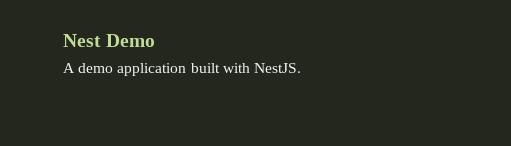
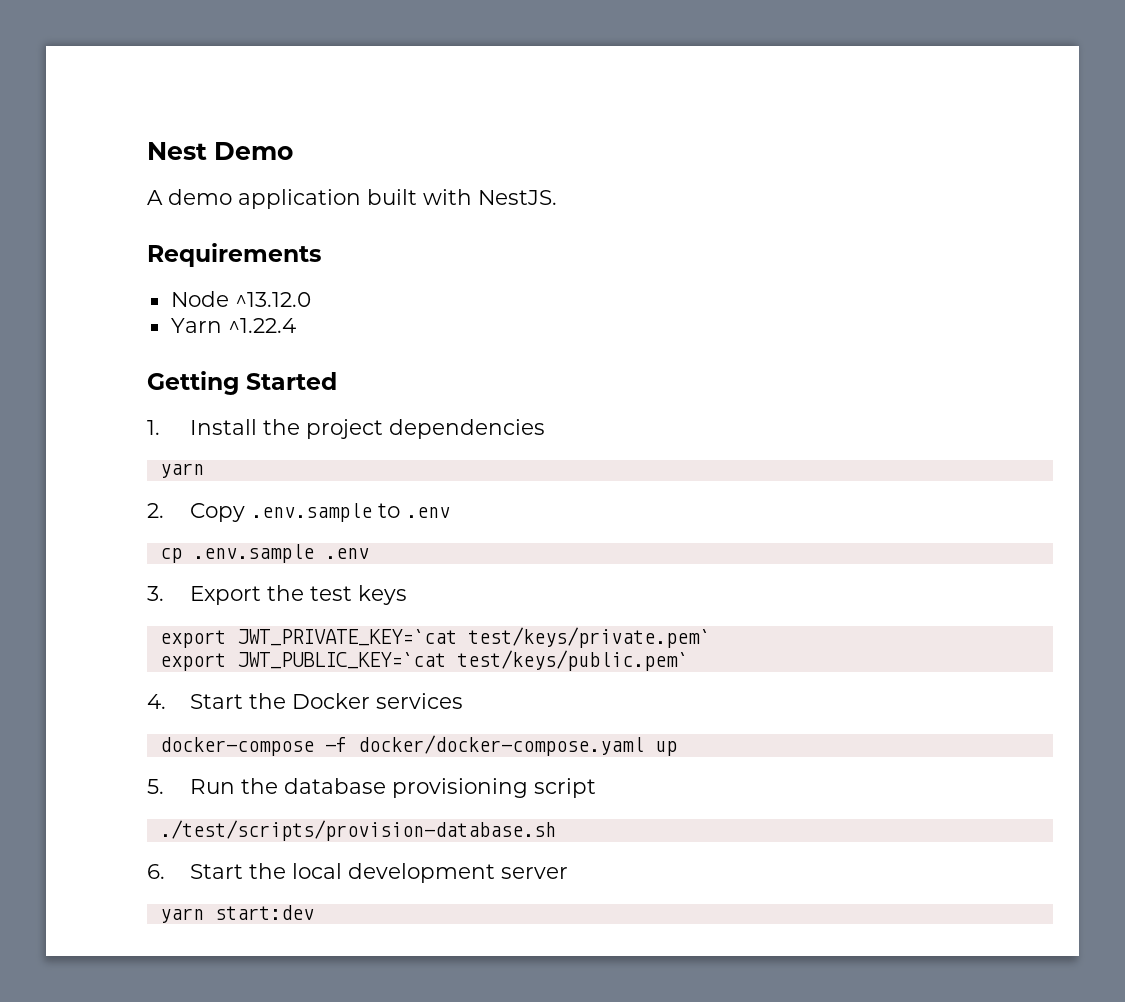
(301, 68) none -> [147,243,321,267] [170,291,311,307] [170,318,296,333] [147,371,337,395] [147,419,545,439] [159,463,204,478] [147,503,450,522] [159,544,369,563] [147,585,407,605] [159,627,710,648] [159,650,688,671] [147,693,463,709] [159,735,677,756] [147,778,596,798] [159,820,556,841] [147,863,568,883] [159,905,314,923] // Requirements // Node ^13.12.0 // Yarn ^1.22.4 // Getting Started // 1. Install the project dependencies // yarn // 2. Copy .env.sample to .env // cp .env.sample .env // 3. Export the test keys // export JWT_PRIVATE_KEY=`cat test/keys/private.pem` // export JWT_PUBLIC_KEY=`cat test/keys/public.pem` // 4. Start the Docker services // docker-compose -f docker/docker-compose.yaml up // 5. Run the database provisioning script // ./test/scripts/provision-database.sh // 6. Start the local development server // yarn start:dev

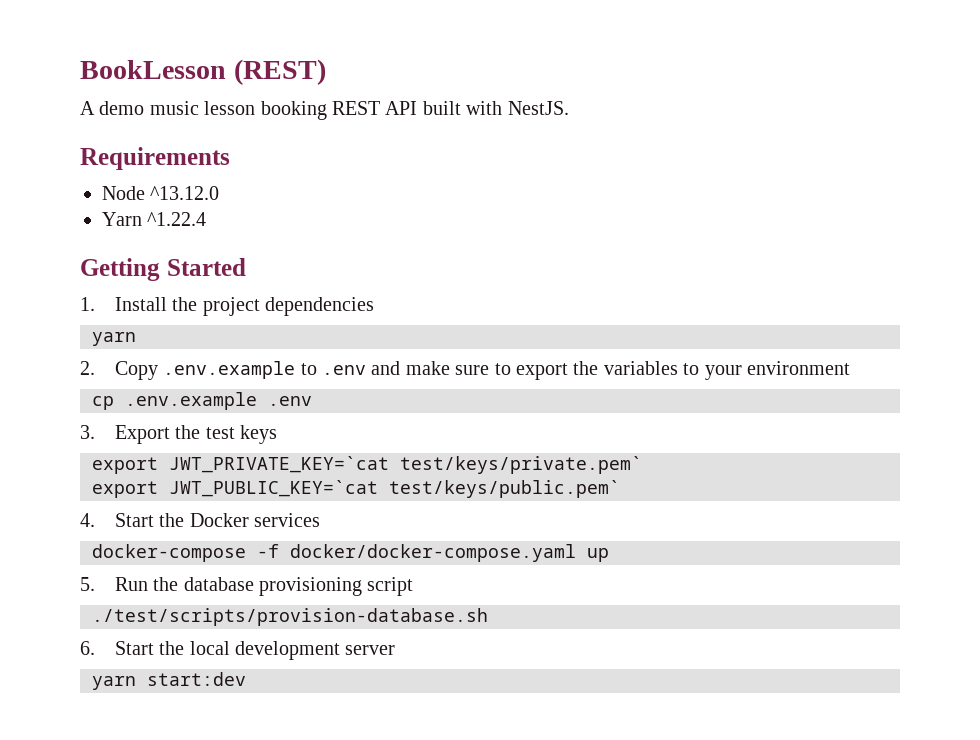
[147,142,293,160] Nest Demo -> [80,59,326,85] BookLesson (REST)
[238,189,361,209] application -> [149,101,418,120] music lesson booking REST API
[250,503,372,522] .env.sample -> [163,361,296,379] .env.example
(450, 512) none -> [371,361,851,380] and make sure to export the variables to your environment
[192,544,314,563] .env.sample -> [125,392,257,410] .env.example

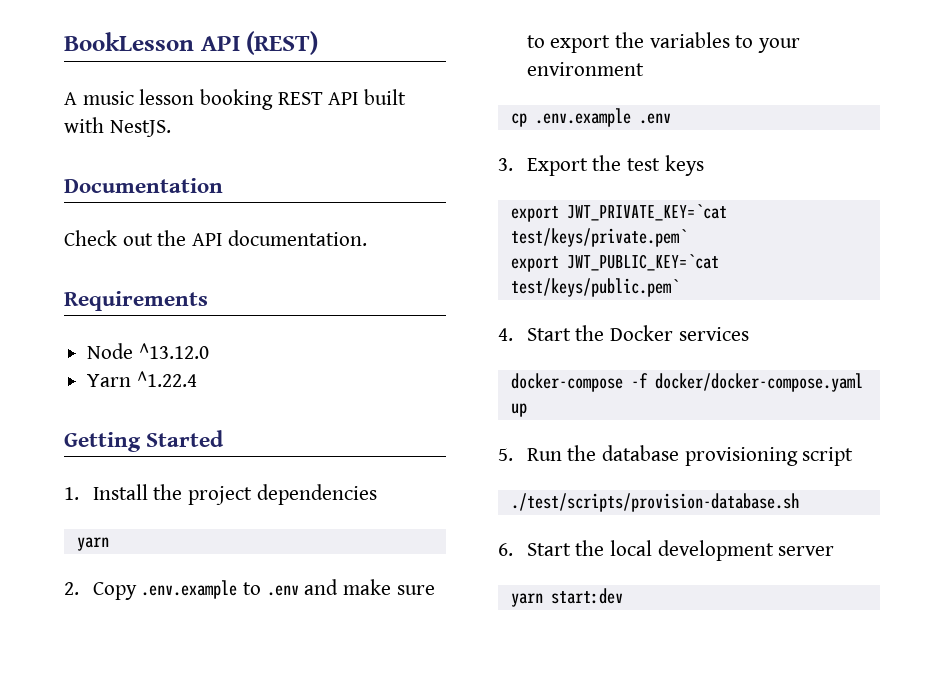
(226, 69) none -> [200,36,240,51] API
[99,101,145,115] demo -> (77, 98) none
(569, 108) none -> [64,178,223,193] [64,230,367,246] // Documentation // Check out the API documentation.

